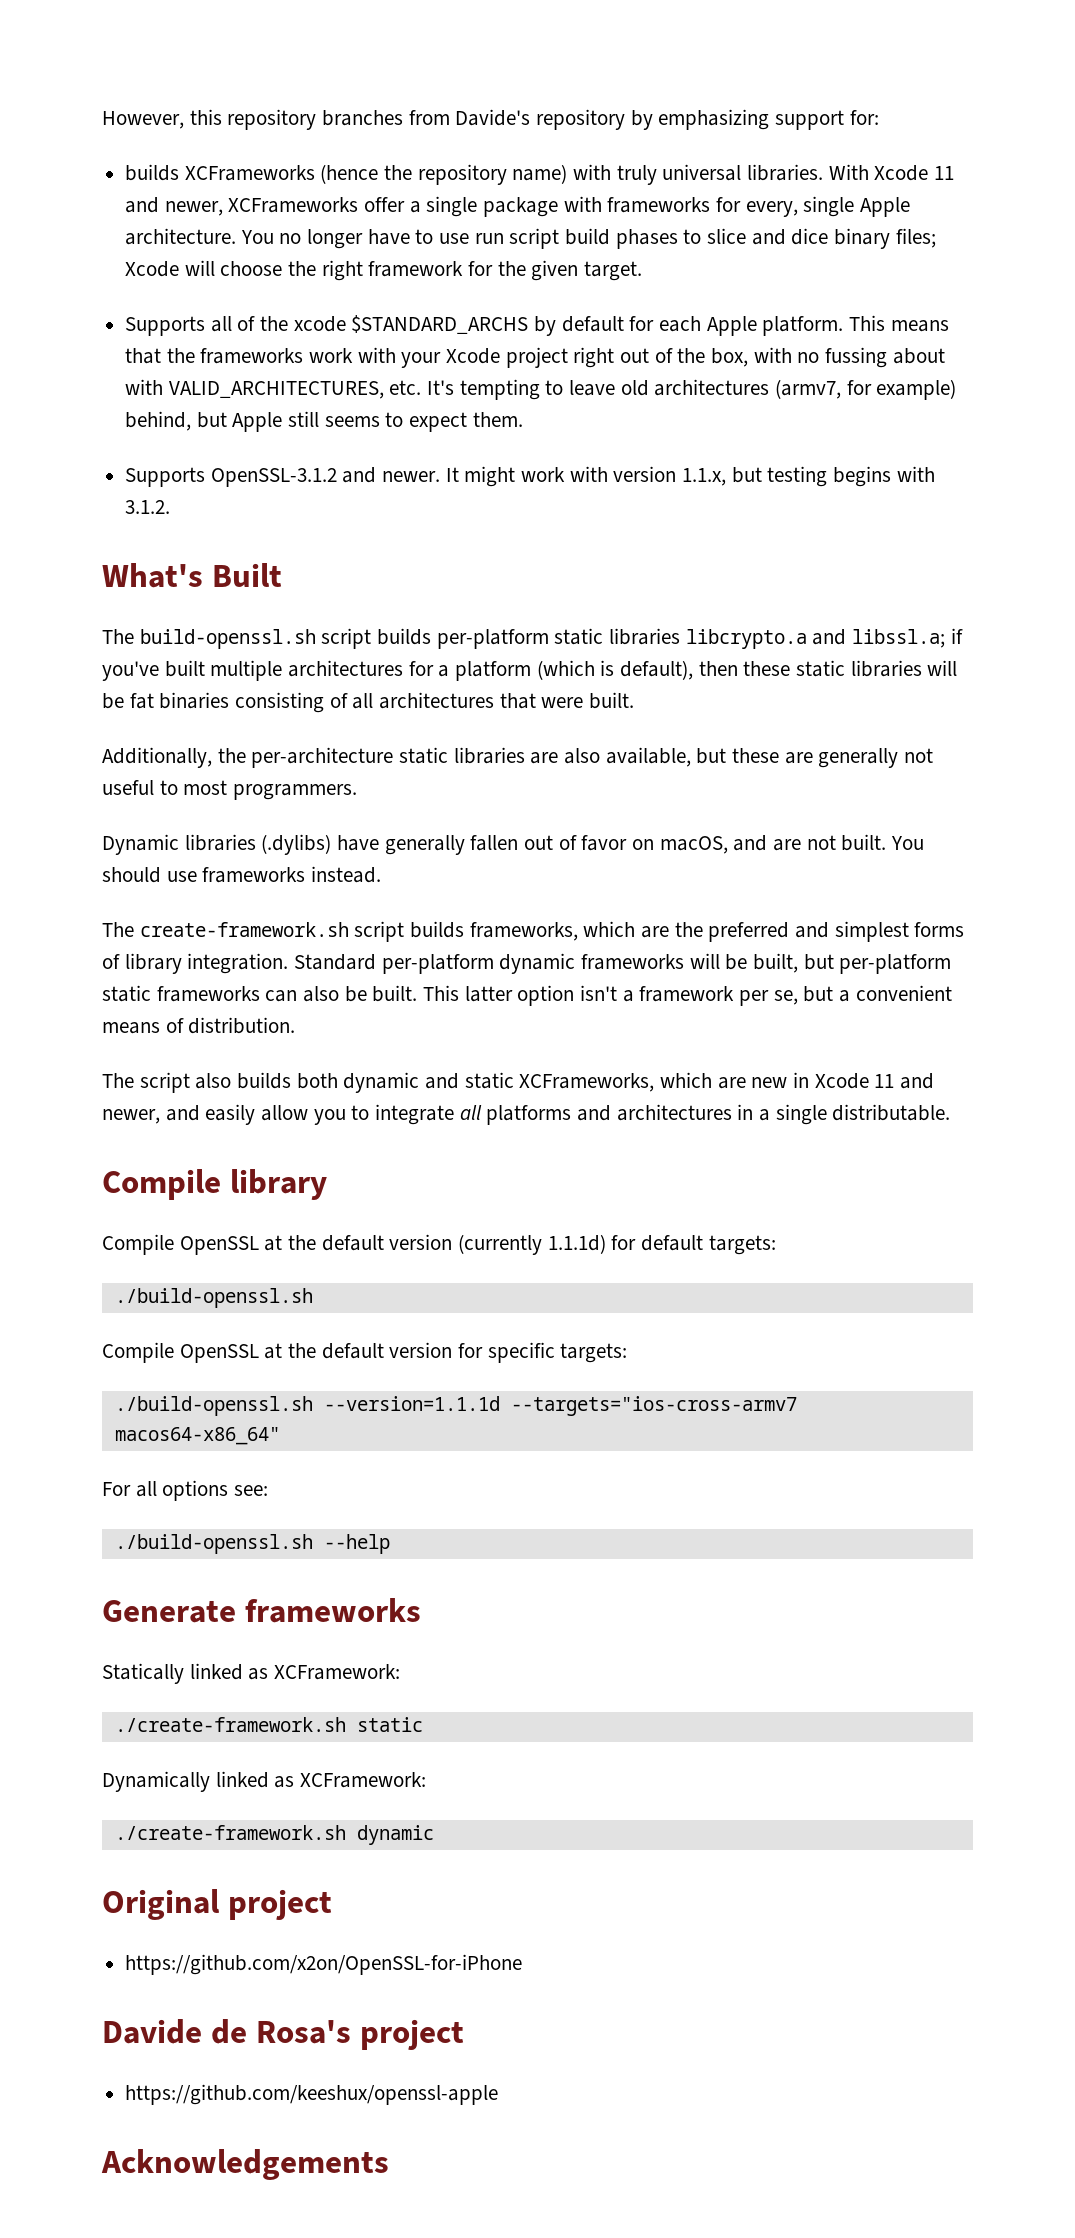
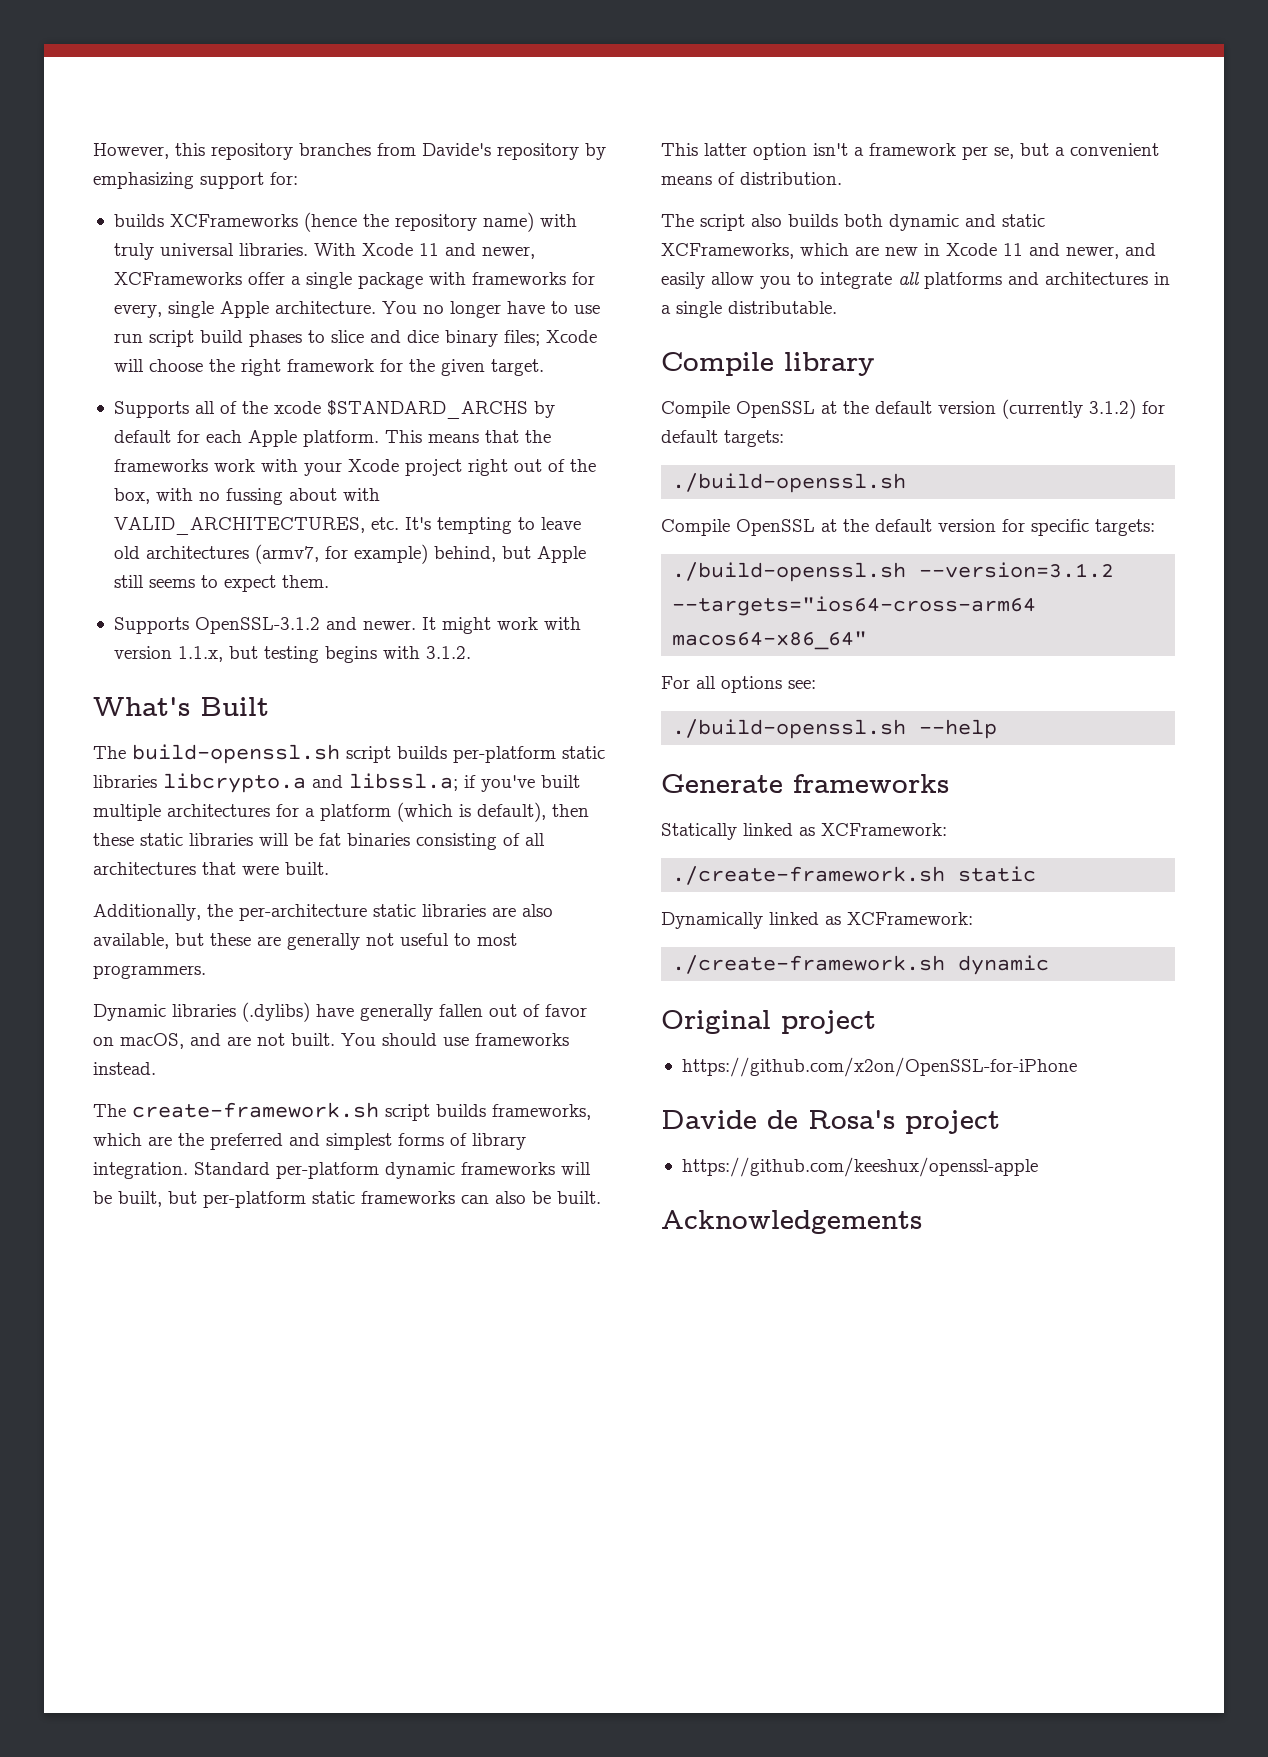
[547,1234,606,1254] 1.1.1d) -> [1089,399,1136,419] 3.1.2)
[323,1396,797,1416] --version=1.1.1d --targets="ios-cross-armv7 -> [919,562,1115,578] [672,596,1037,616] --version=3.1.2 --targets="ios64-cross-arm64

